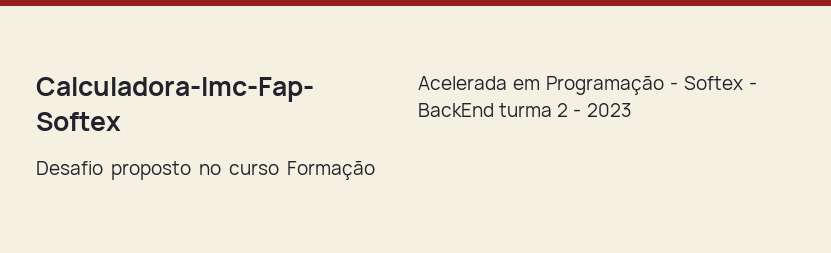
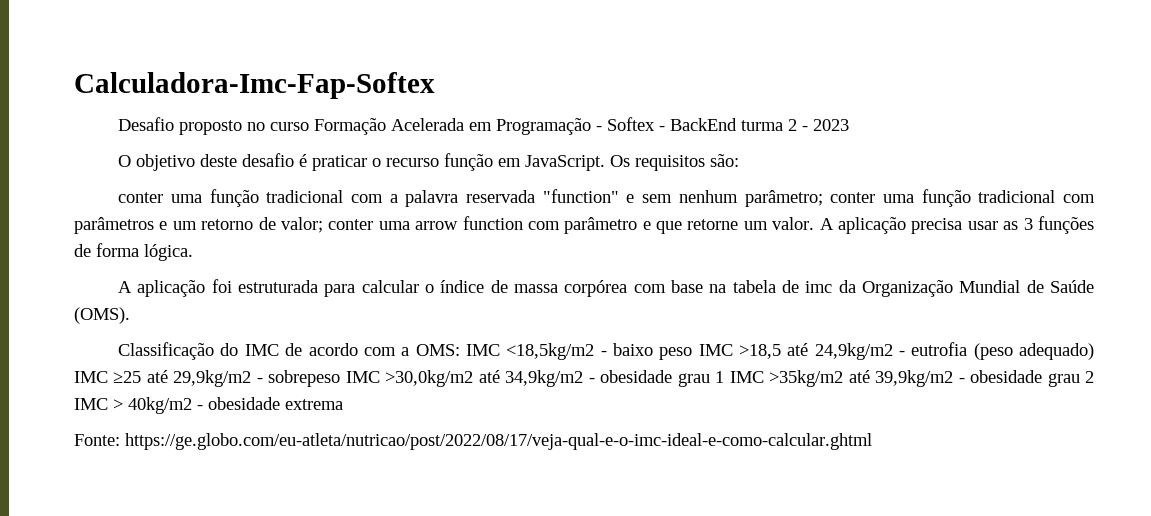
(632, 110) none -> [118,153,740,171] [118,189,1096,207] [74,216,1095,234] [74,243,193,261] [118,279,1094,297] [74,307,130,324] [118,342,1094,360] [74,370,1094,387] [74,397,343,414] [74,433,872,450] // O objetivo deste desafio é praticar o recurso função em JavaScript. Os requisitos são: // conter uma função tradicional com a palavra reservada "function" e sem nenhum parâmetro; conter uma função tradicional com parâmetros e um retorno de valor; conter uma arrow function com parâmetro e que retorne um valor. A aplicação precisa usar as 3 funções de forma lógica. // A aplicação foi estruturada para calcular o índice de massa corpórea com base na tabela de imc da Organização Mundial de Saúde (OMS). // Classificação do IMC de acordo com a OMS: IMC <18,5kg/m2 - baixo peso IMC >18,5 até 24,9kg/m2 - eutrofia (peso adequado) IMC ≥25 até 29,9kg/m2 - sobrepeso IMC >30,0kg/m2 até 34,9kg/m2 - obesidade grau 1 IMC >35kg/m2 até 39,9kg/m2 - obesidade grau 2 IMC > 40kg/m2 - obesidade extrema // Fonte: https://ge.globo.com/eu-atleta/nutricao/post/2022/08/17/veja-qual-e-o-imc-ideal-e-como-calcular.ghtml

